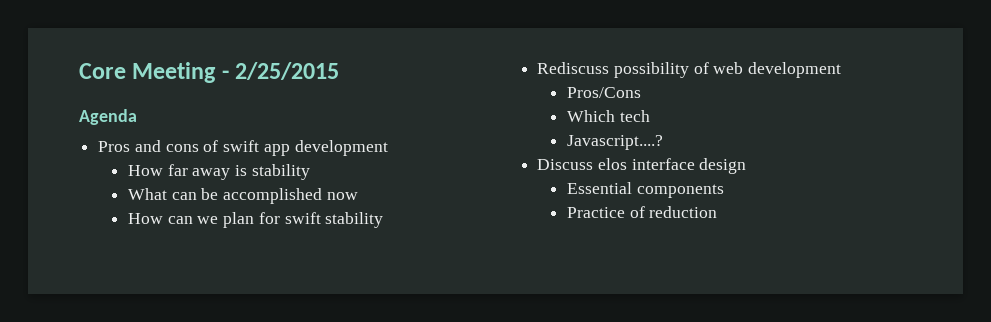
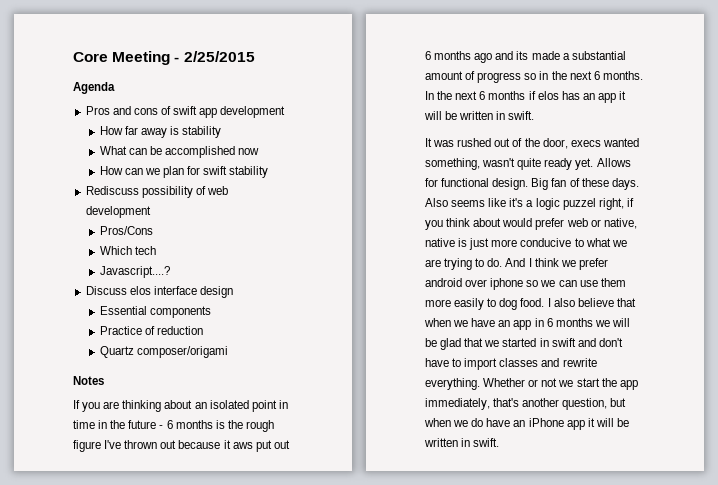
(718, 212) none -> [99,346,228,358] [73,376,104,385] [73,400,288,412] [73,420,274,432] [73,440,290,452] [425,51,626,63] [425,71,643,83] [425,91,627,103] [424,111,535,120] [425,138,639,149] [425,158,631,170] [425,178,639,190] [425,198,634,210] [425,218,637,230] [425,238,627,250] [425,258,608,270] [425,278,626,290] [425,298,636,310] [424,318,630,330] [425,338,623,350] [425,358,597,370] [425,378,638,390] [425,398,627,410] [424,418,629,430] [424,438,500,447] // Quartz composer/origami // Notes // If you are thinking about an isolated point in time in the future - 6 months is the rough figure I've thrown out because it aws put out 6 months ago and its made a substantial amount of progress so in the next 6 months. In the next 6 months if elos has an app it will be written in swift. // It was rushed out of the door, execs wanted something, wasn't quite ready yet. Allows for functional design. Big fan of these days. Also seems like it's a logic puzzel right, if you think about would prefer web or native, native is just more conducive to what we are trying to do. And I think we prefer android over iphone so we can use them more easily to dog food. I also believe that when we have an app in 6 months we will be glad that we started in swift and don't have to import classes and rewrite everything. Whether or not we start the app immediately, that's another question, but when we do have an iPhone app it will be written in swift.

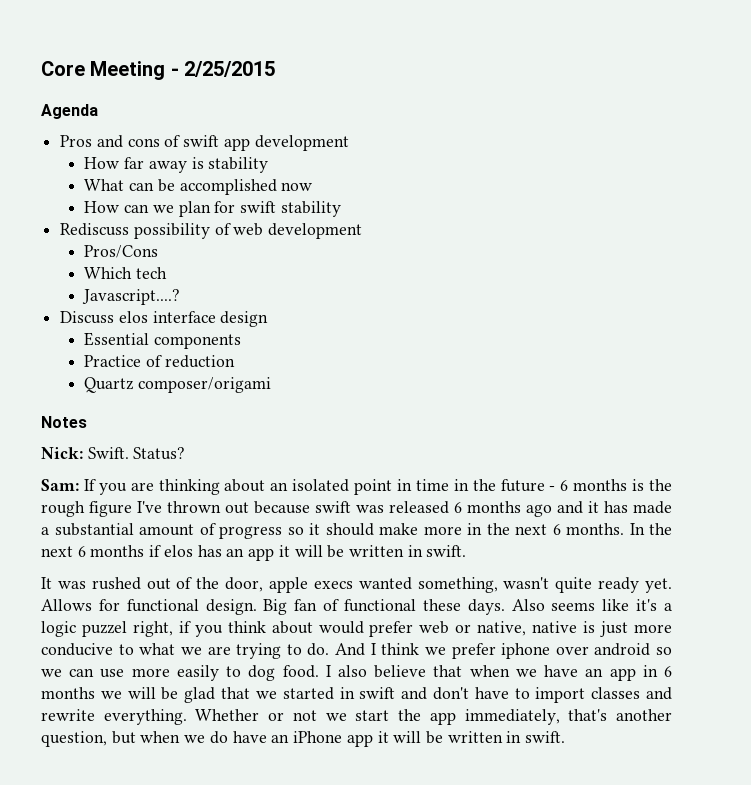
(104, 380) none -> [41,447,186,460] [41,479,79,491] Nick: Swift. Status? // Sam:
[223,440,290,452] it aws put out -> [315,501,449,514] swift was released
[516,51,529,60] its -> [588,501,628,513] it has
(537, 76) none -> [309,523,462,536] it should make more
(568, 143) none -> [269,577,308,593] apple
(580, 182) none -> [344,599,416,612] functional
[425,278,524,290] android over iphone -> [501,643,651,659] iphone over android
[600,278,626,287] them -> (125, 673) none

